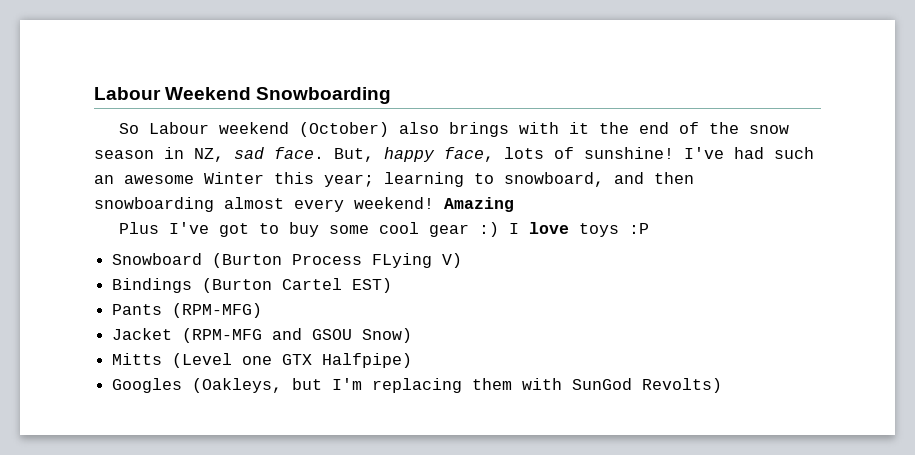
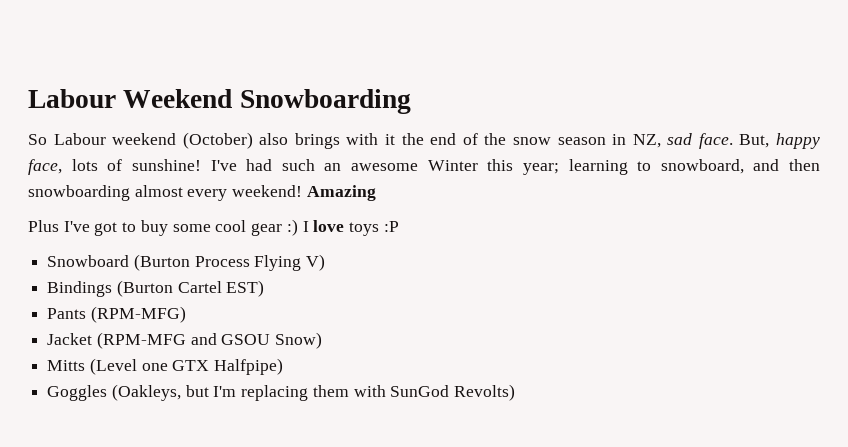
[372,253,433,268] FLying -> [254,255,302,271] Flying
[112,378,183,393] Googles -> [47,385,108,401] Goggles

